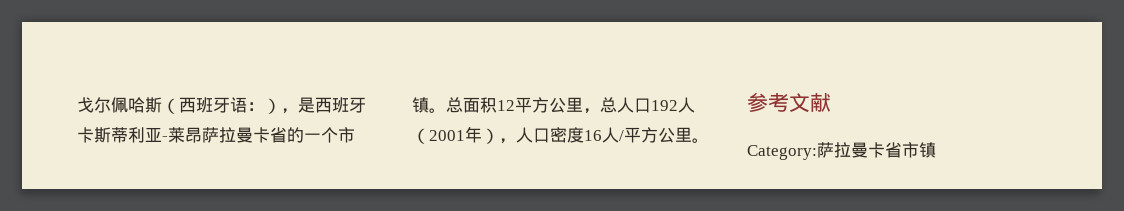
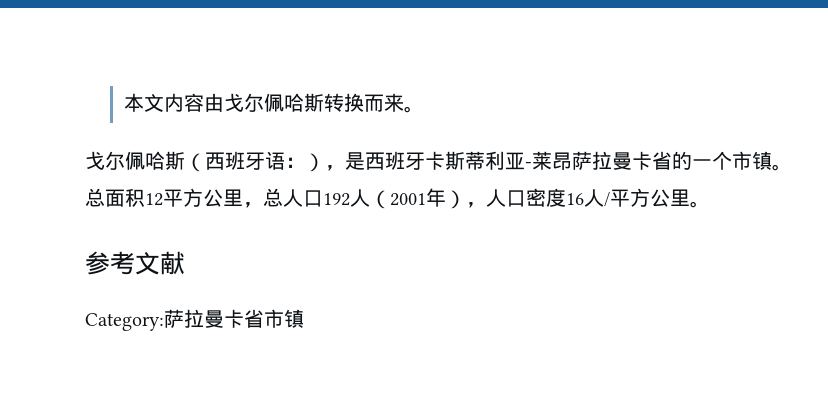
(77, 105) none -> [123,93,424,113] 本文内容由戈尔佩哈斯转换而来。 //

